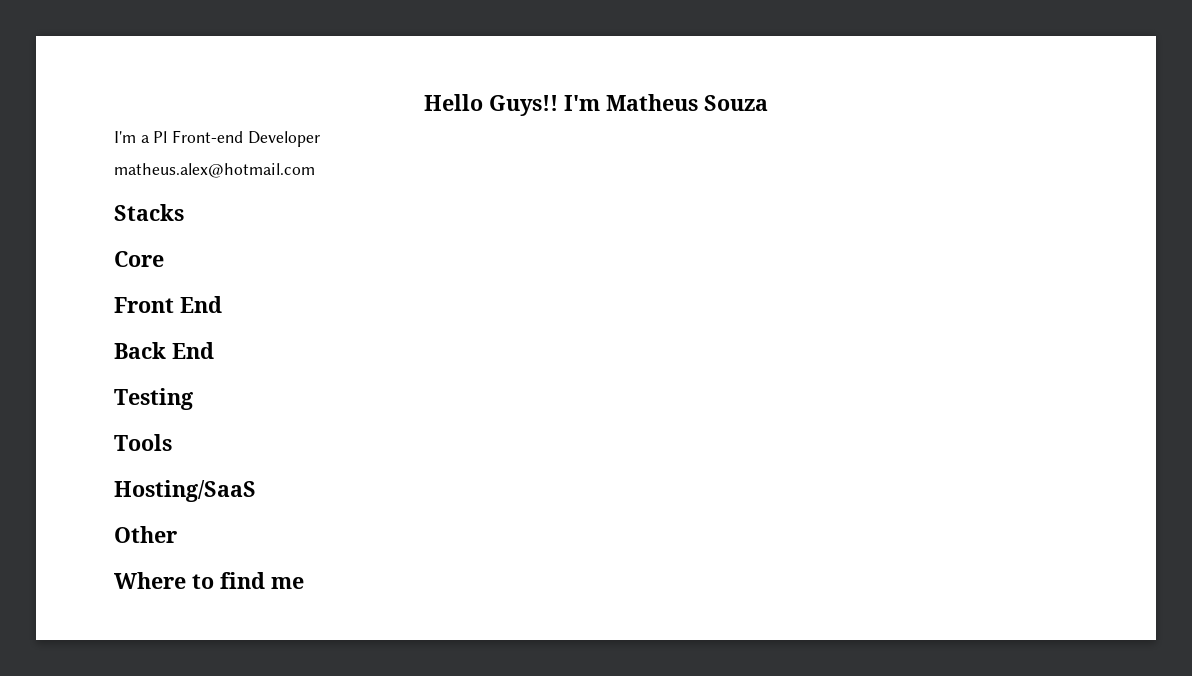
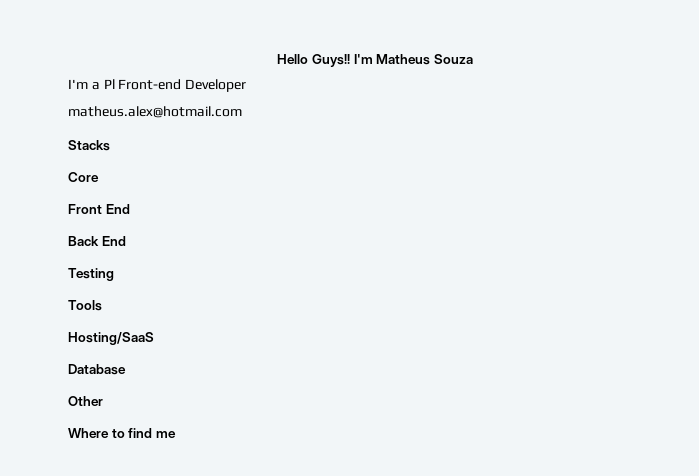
(256, 491) none -> [68,364,126,375] // Database

